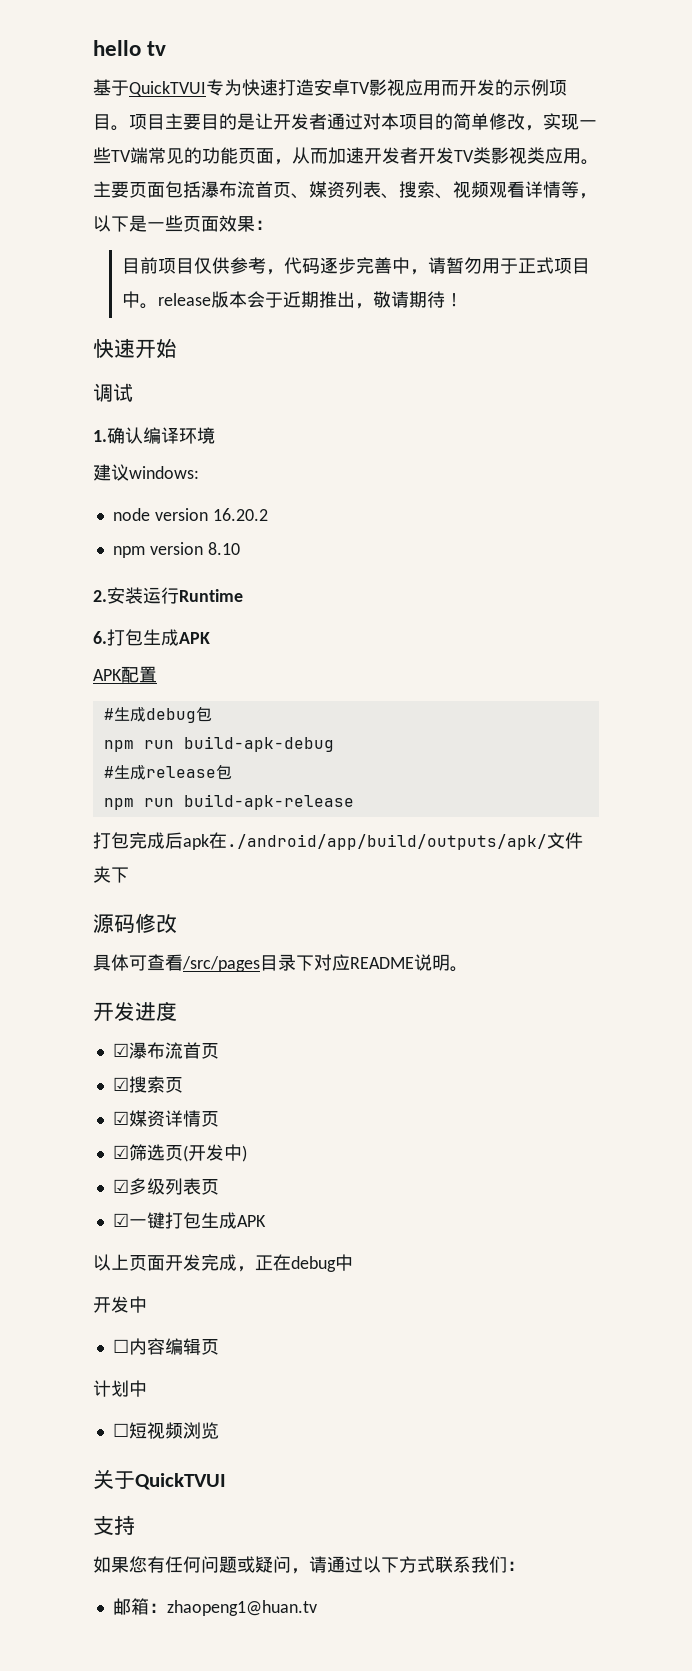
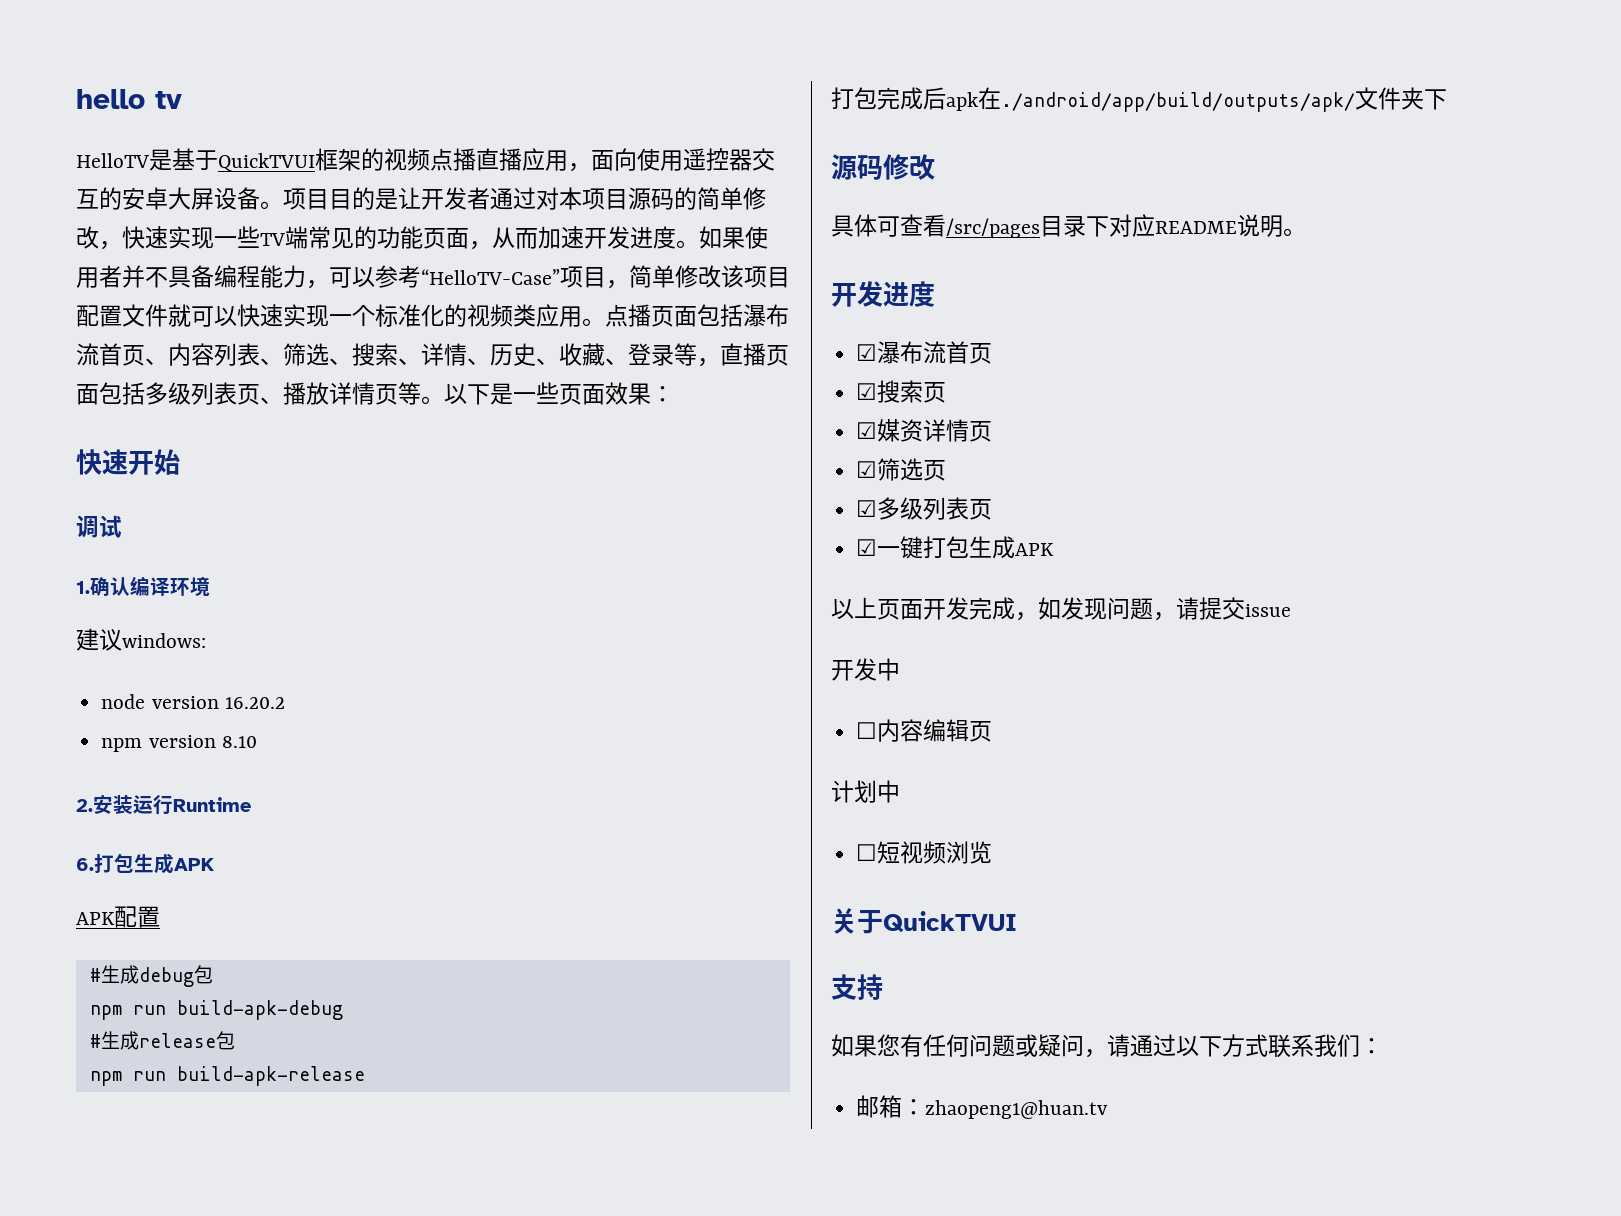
(167, 48) none -> [76,149,172,171] HelloTV是
[206,79,567,96] [93,113,201,131] 专为快速打造安卓TV影视应用而开发的示例项目。项目主要 -> [315,148,775,172] [76,187,329,210] 框架的视频点播直播应用，面向使用遥控器交互的安卓大屏设备。项目
(435, 122) none -> [628,187,674,210] 源码
(543, 128) none -> [122,226,168,249] 快速
[400,147,527,164] 者开发TV类影视 -> [630,226,768,249] [76,265,790,289] [76,304,513,327] 进度。如果使用者并不具备编程能力，可以参考“HelloTV-Case”项目，简单修改该项目配置文件就可以快速实现一个标准化的视频
[93,181,129,198] 主要 -> [605,304,651,327] 点播
[309,181,597,199] 媒资列表、搜索、视频观看详情等， -> [168,343,789,367] [76,382,444,405] 内容列表、筛选、搜索、详情、历史、收藏、登录等，直播页面包括多级列表页、播放详情页等。
[122,257,591,275] [122,291,464,309] // 目前项目仅供参考，代码逐步完善中，请暂勿用于正式项目中。release版本会于近期推出，敬请期待！ -> (674, 394) none
[182,1144,247,1162] (开发中) -> (947, 470) none
[255,1254,353,1272] 正在debug中 -> [1038,597,1291,621] 如发现问题，请提交issue

